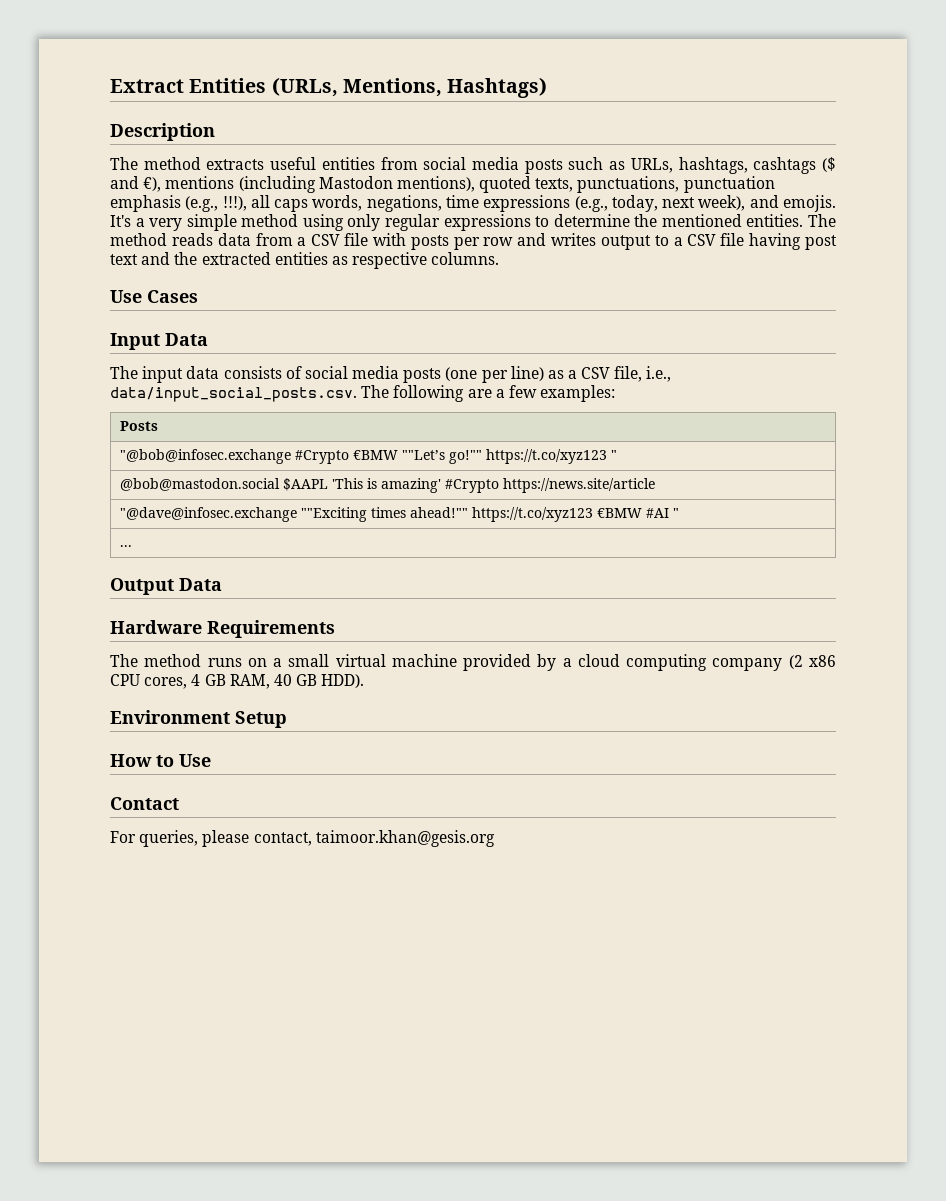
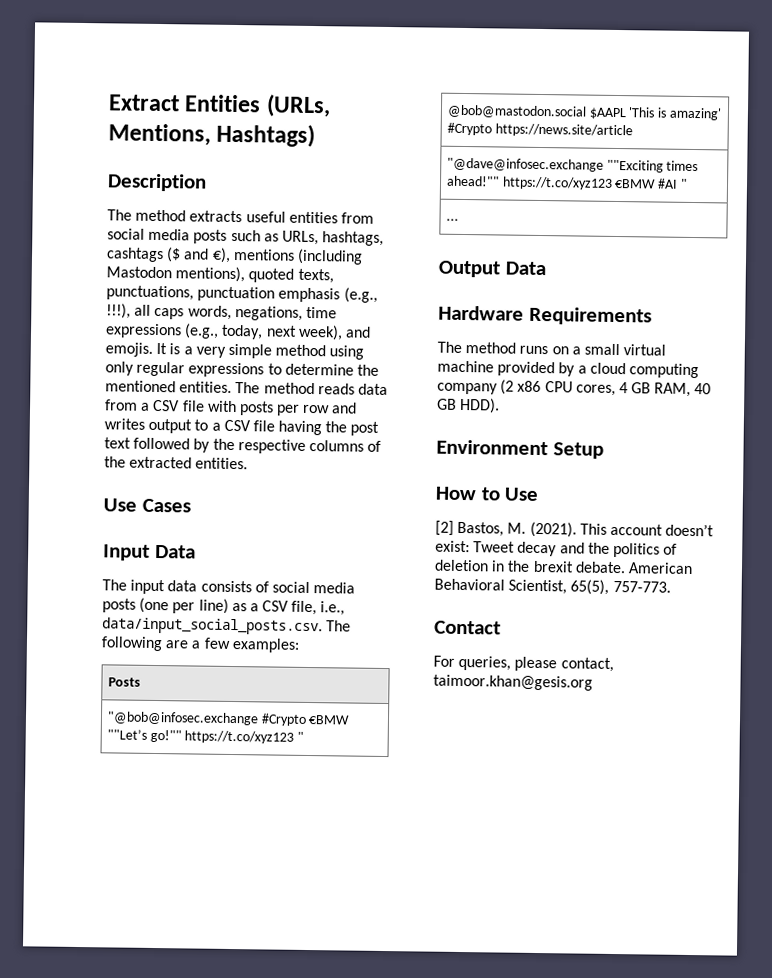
[110,215,131,227] It's -> [156,342,181,355] It is
(802, 241) none -> [325,421,348,433] the
[141,252,500,269] and the extracted entities as respective columns. -> [133,437,382,454] [104,456,249,470] followed by the respective columns of the extracted entities.
(211, 760) none -> [435,520,715,538] [435,540,678,558] [434,559,693,575] [434,578,671,595] // [2] Bastos, M. (2021). This account doesn’t exist: Tweet decay and the politics of deletion in the brexit debate. American Behavioral Scientist, 65(5), 757-773.

